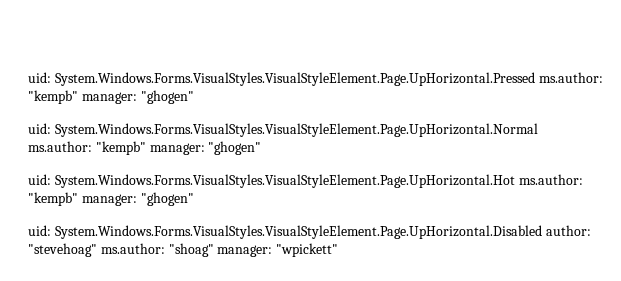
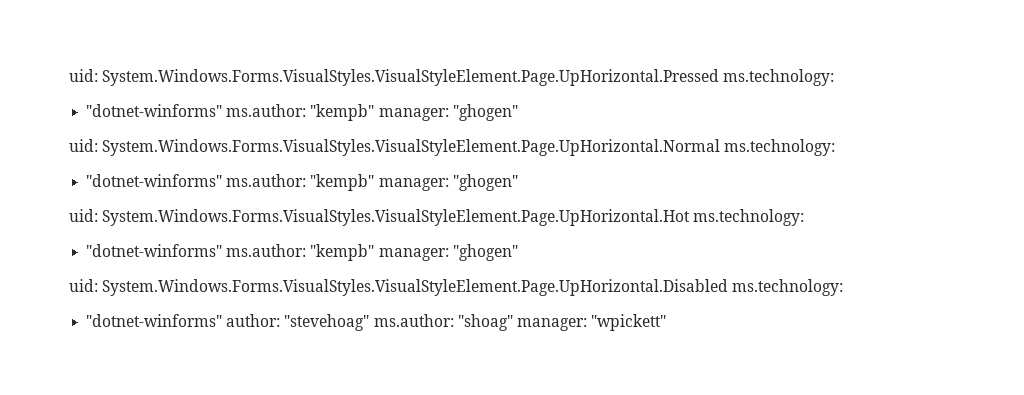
(535, 79) none -> [723,69,835,86] [86,104,223,117] ms.technology: // "dotnet-winforms"
(538, 130) none -> [724,139,836,156] [86,174,223,187] ms.technology: // "dotnet-winforms"
(515, 181) none -> [693,209,805,226] [86,244,223,257] ms.technology: // "dotnet-winforms"
(542, 232) none -> [732,279,844,296] [86,314,223,327] ms.technology: // "dotnet-winforms"

